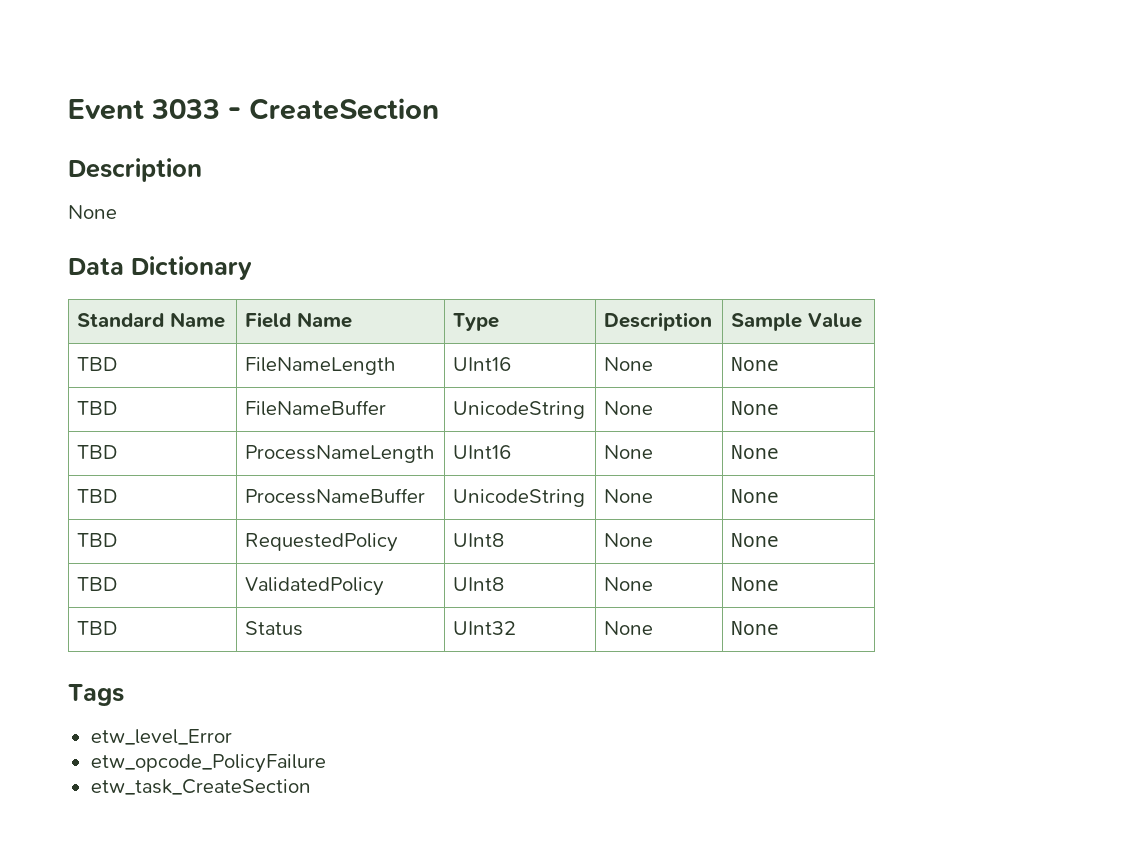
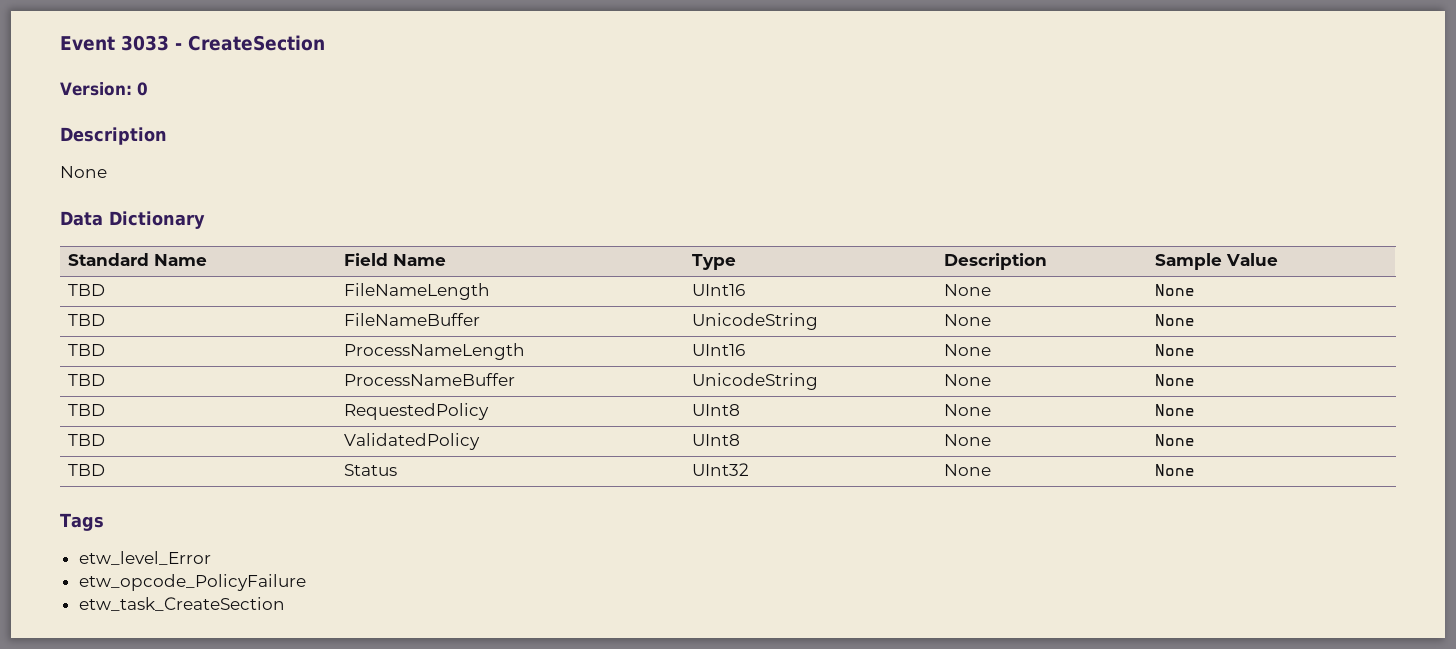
(439, 109) none -> [60,82,148,96] // Version: 0

